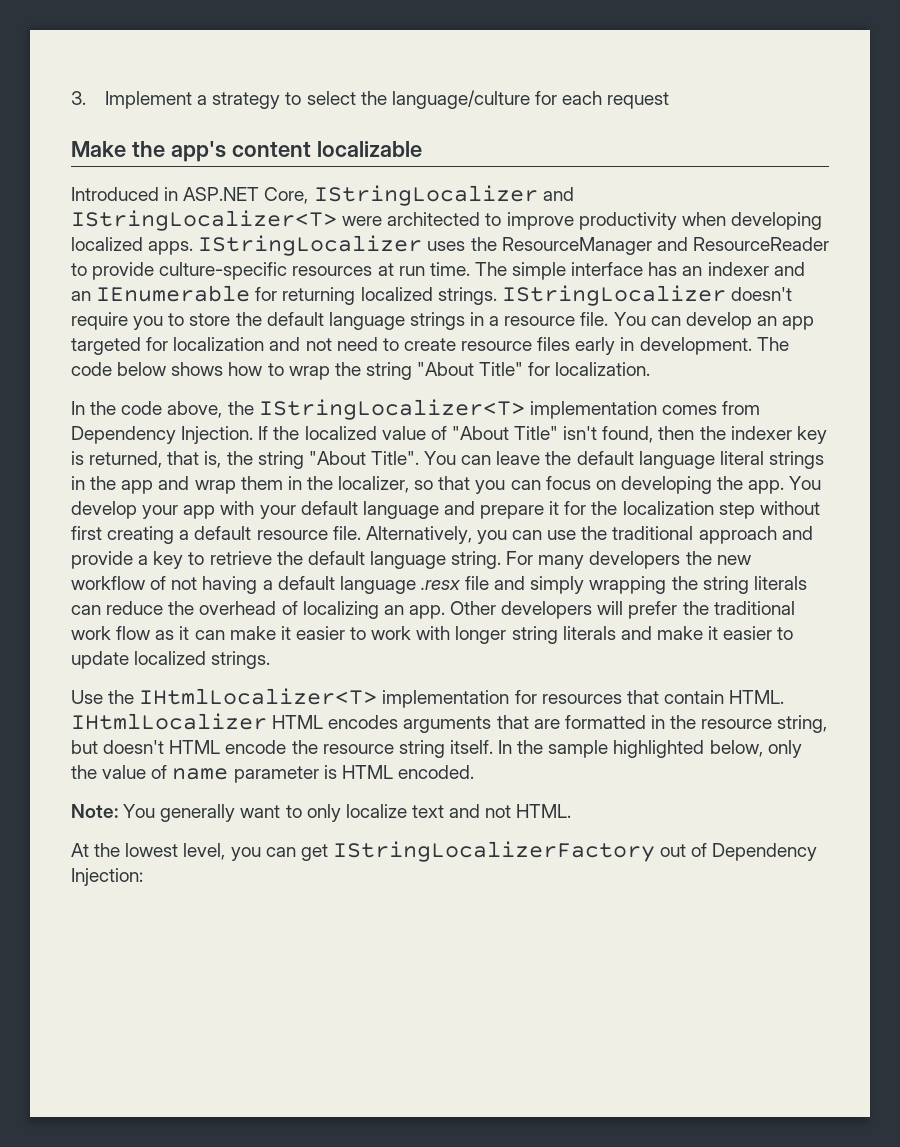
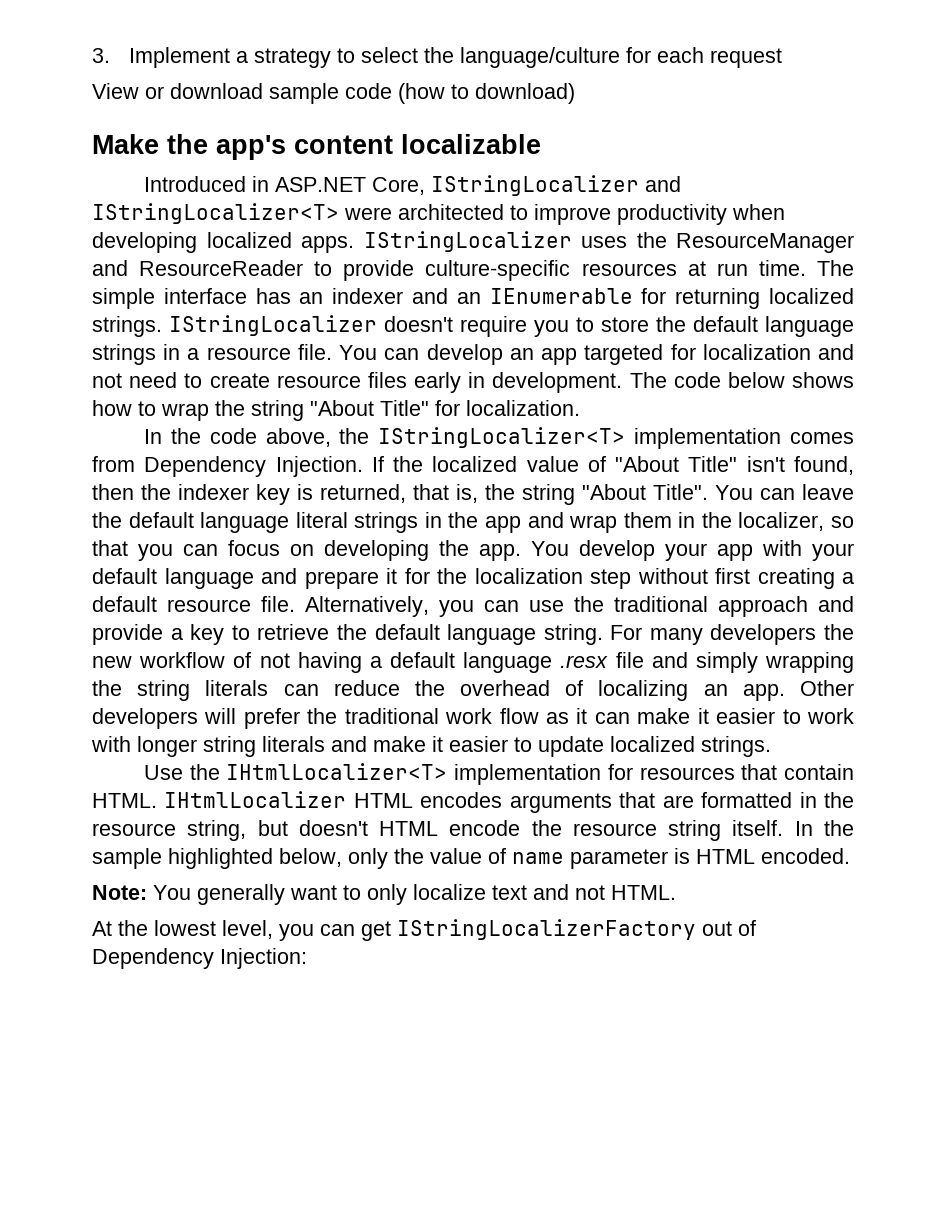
(670, 100) none -> [92,83,575,104] // View or download sample code (how to download)

